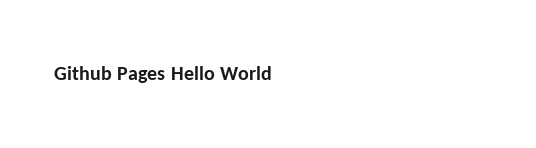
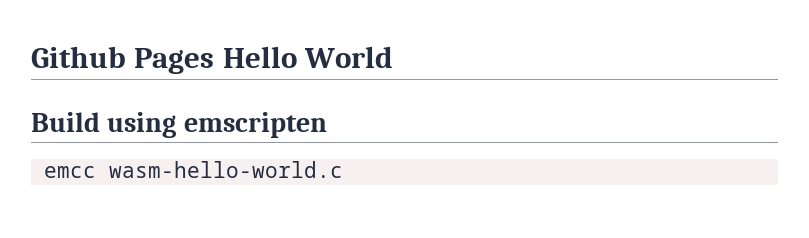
(272, 73) none -> [31,112,327,138] [44,161,344,178] // Build using emscripten // emcc wasm-hello-world.c

